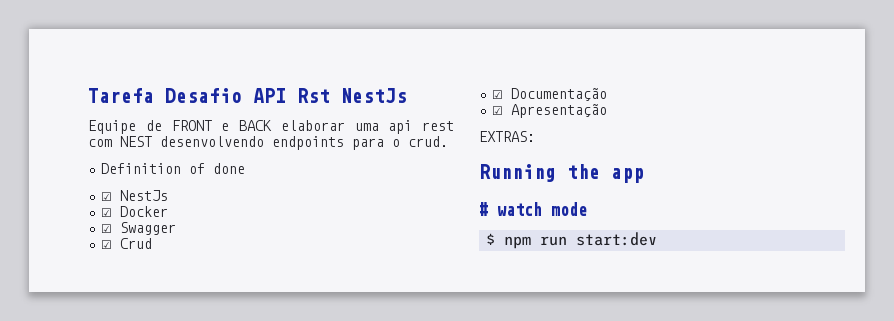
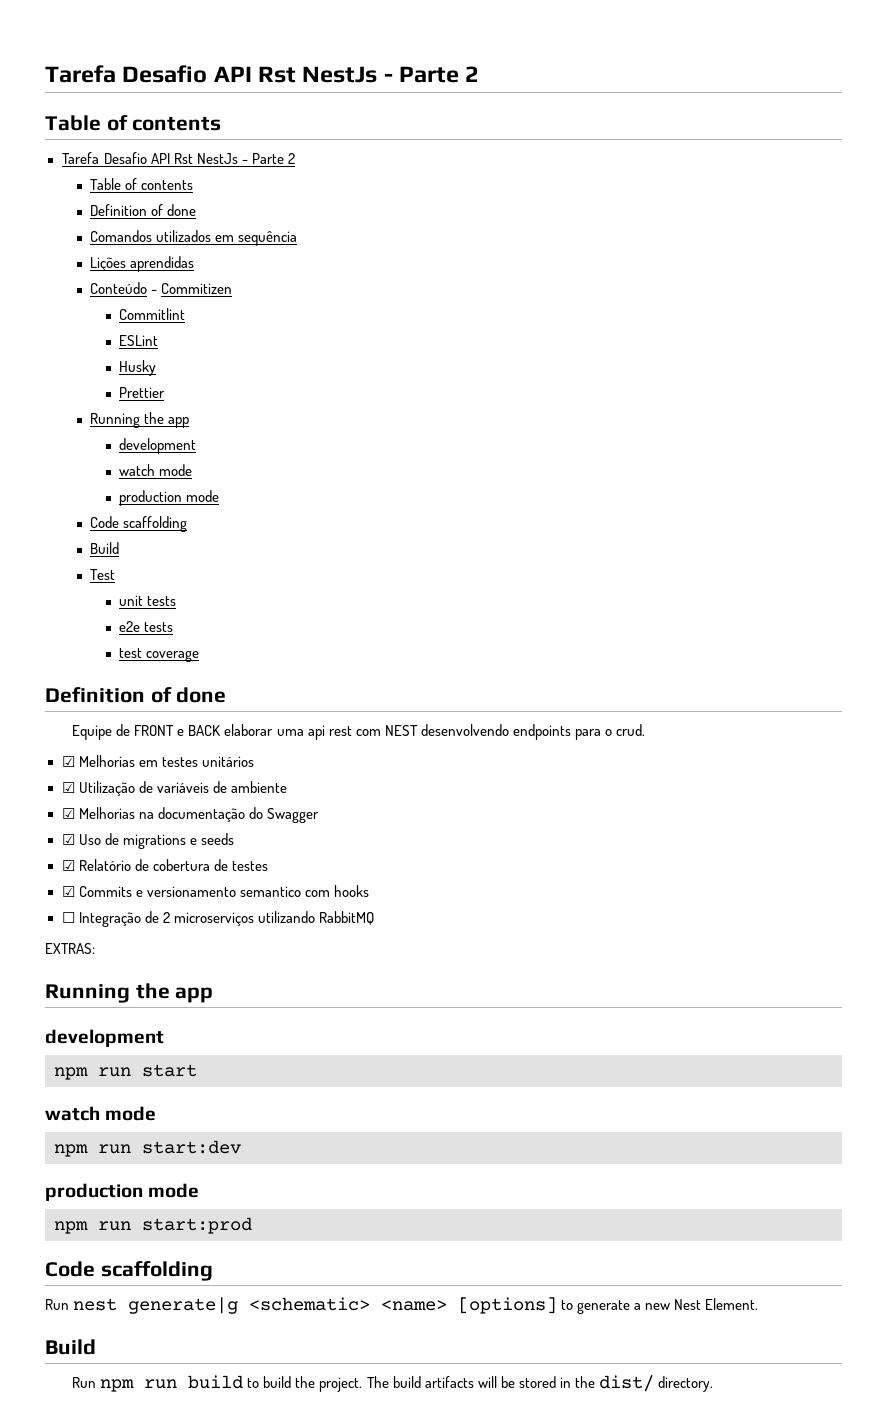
[88,88,407,103] Tarefa Desafio API Rst NestJs -> [45,65,480,83] [45,115,222,131] [61,152,295,164] [90,178,194,190] [90,204,197,216] [90,230,298,246] [90,256,195,272] [90,282,233,294] [119,308,186,320] [119,335,159,346] [119,360,157,376] [119,387,166,398] [90,412,190,428] [119,438,197,454] [119,464,193,476] [119,490,220,506] [90,516,188,532] [90,542,120,554] [90,569,116,580] [119,595,177,606] [119,621,174,632] [119,648,200,662] [45,687,227,703] Tarefa Desafio API Rst NestJs - Parte 2 // Table of contents // Tarefa Desafio API Rst NestJs - Parte 2 // Table of contents // Definition of done // Comandos utilizados em sequência // Lições aprendidas // Conteúdo - Commitizen // Commitlint // ESLint // Husky // Prettier // Running the app // development // watch mode // production mode // Code scaffolding // Build // Test // unit tests // e2e tests // test coverage // Definition of done
[101,163,246,174] [101,190,169,201] [101,206,169,217] [101,222,177,235] [101,238,153,249] [492,88,608,101] [492,104,608,118] Definition of done // ☑ NestJs // ☑ Docker // ☑ Swagger // ☑ Crud // ☑ Documentação // ☑ Apresentação -> [61,755,254,767] [61,781,287,796] [61,807,319,823] [61,833,234,849] [61,859,268,871] [61,885,369,897] [61,911,374,927] ☑ Melhorias em testes unitários // ☑ Utilização de variáveis de ambiente // ☑ Melhorias na documentação do Swagger // ☑ Uso de migrations e seeds // ☑ Relatório de cobertura de testes // ☑ Commits e versionamento semantico com hooks // ☐ Integração de 2 microserviços utilizando RabbitMQ
[479,202,587,216] [486,233,496,245] # watch mode // $ -> [45,1029,164,1047] [54,1064,197,1080] [45,1106,157,1121] development // npm run start // watch mode //
(658, 239) none -> [45,1183,200,1201] [54,1217,252,1234] [45,1261,213,1281] [45,1297,759,1314] [45,1339,96,1355] [72,1375,713,1392] // production mode // npm run start:prod // Code scaffolding // Run nest generate|g <schematic> <name> [options] to generate a new Nest Element. // Build // Run npm run build to build the project. The build artifacts will be stored in the dist/ directory.

